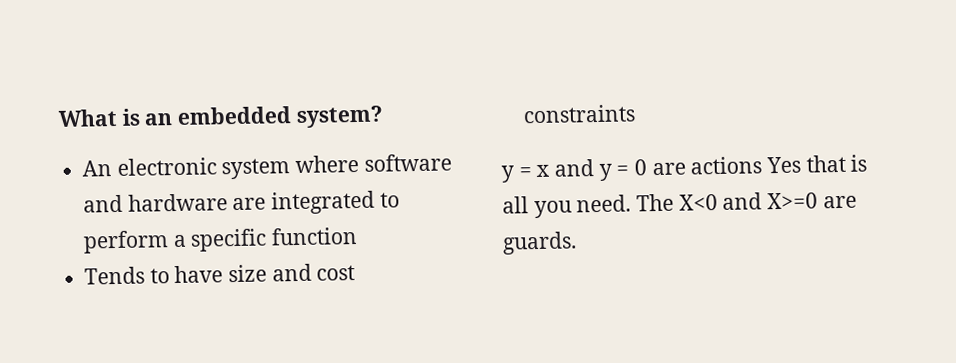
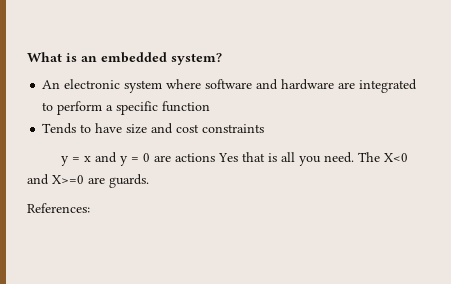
(577, 243) none -> [27,203,90,213] // References:

